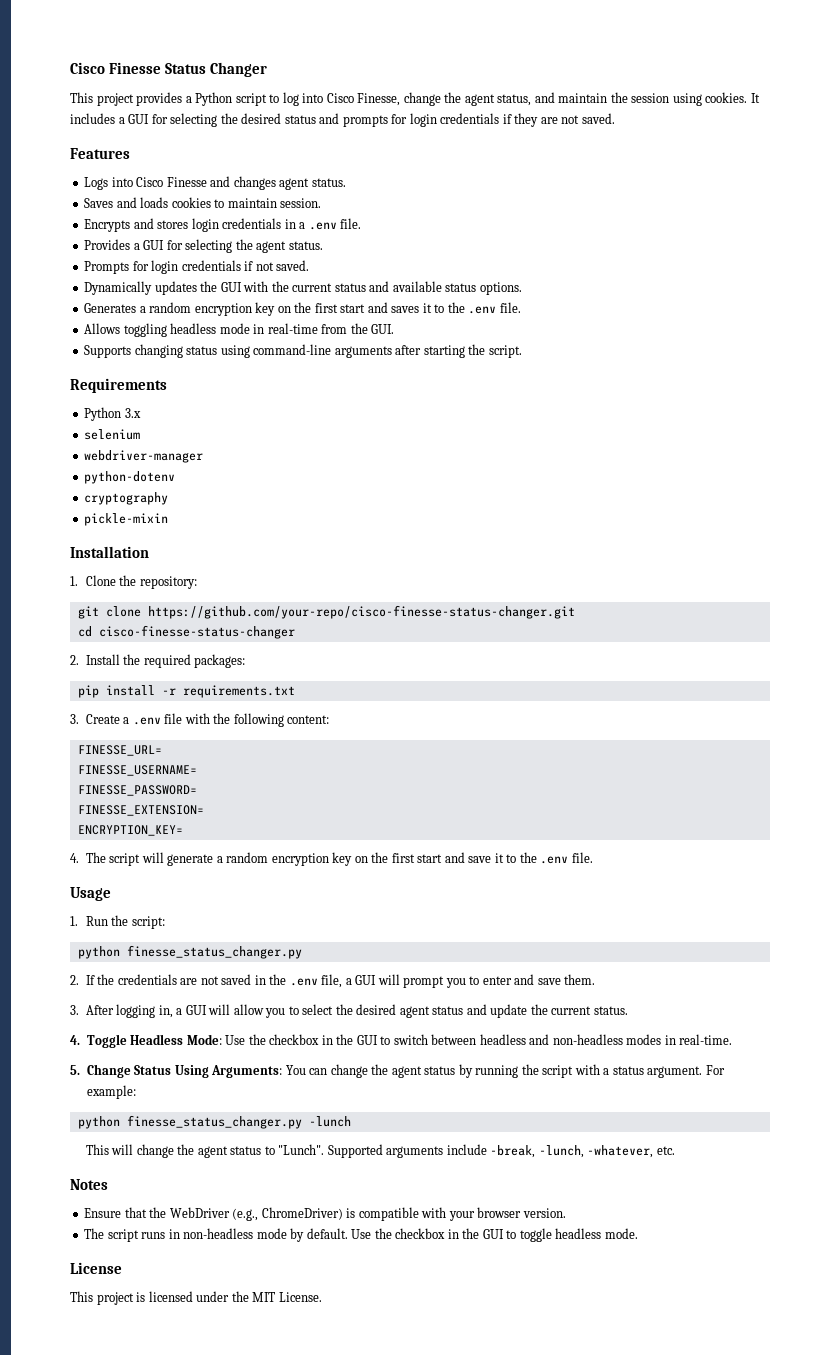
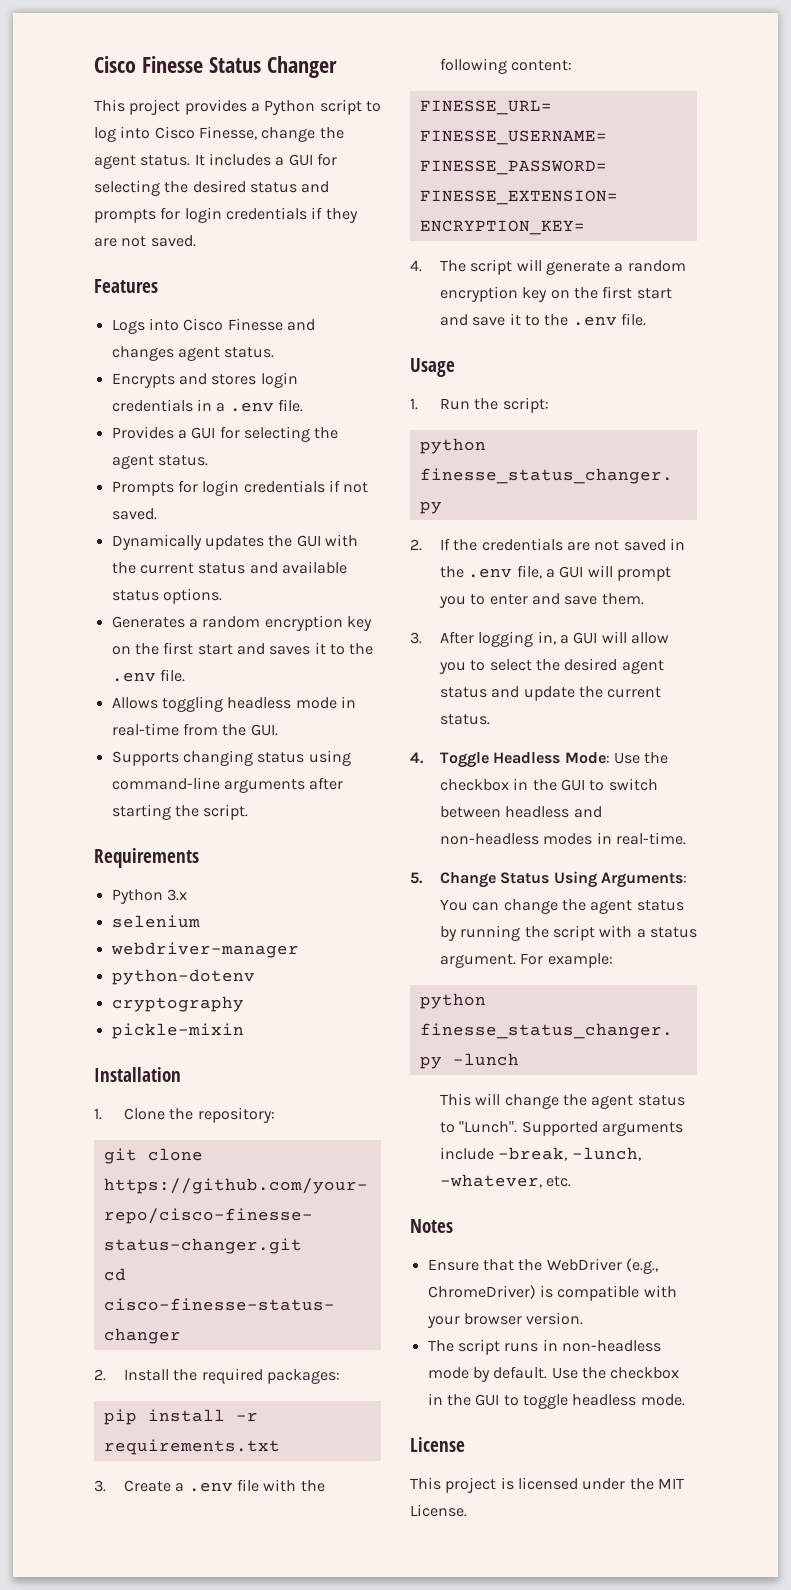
[497,92,748,106] status, and maintain the session using cookies. -> [140,155,191,166] status.
[84,197,322,208] // Saves and loads cookies to maintain session. -> (275, 352) none

